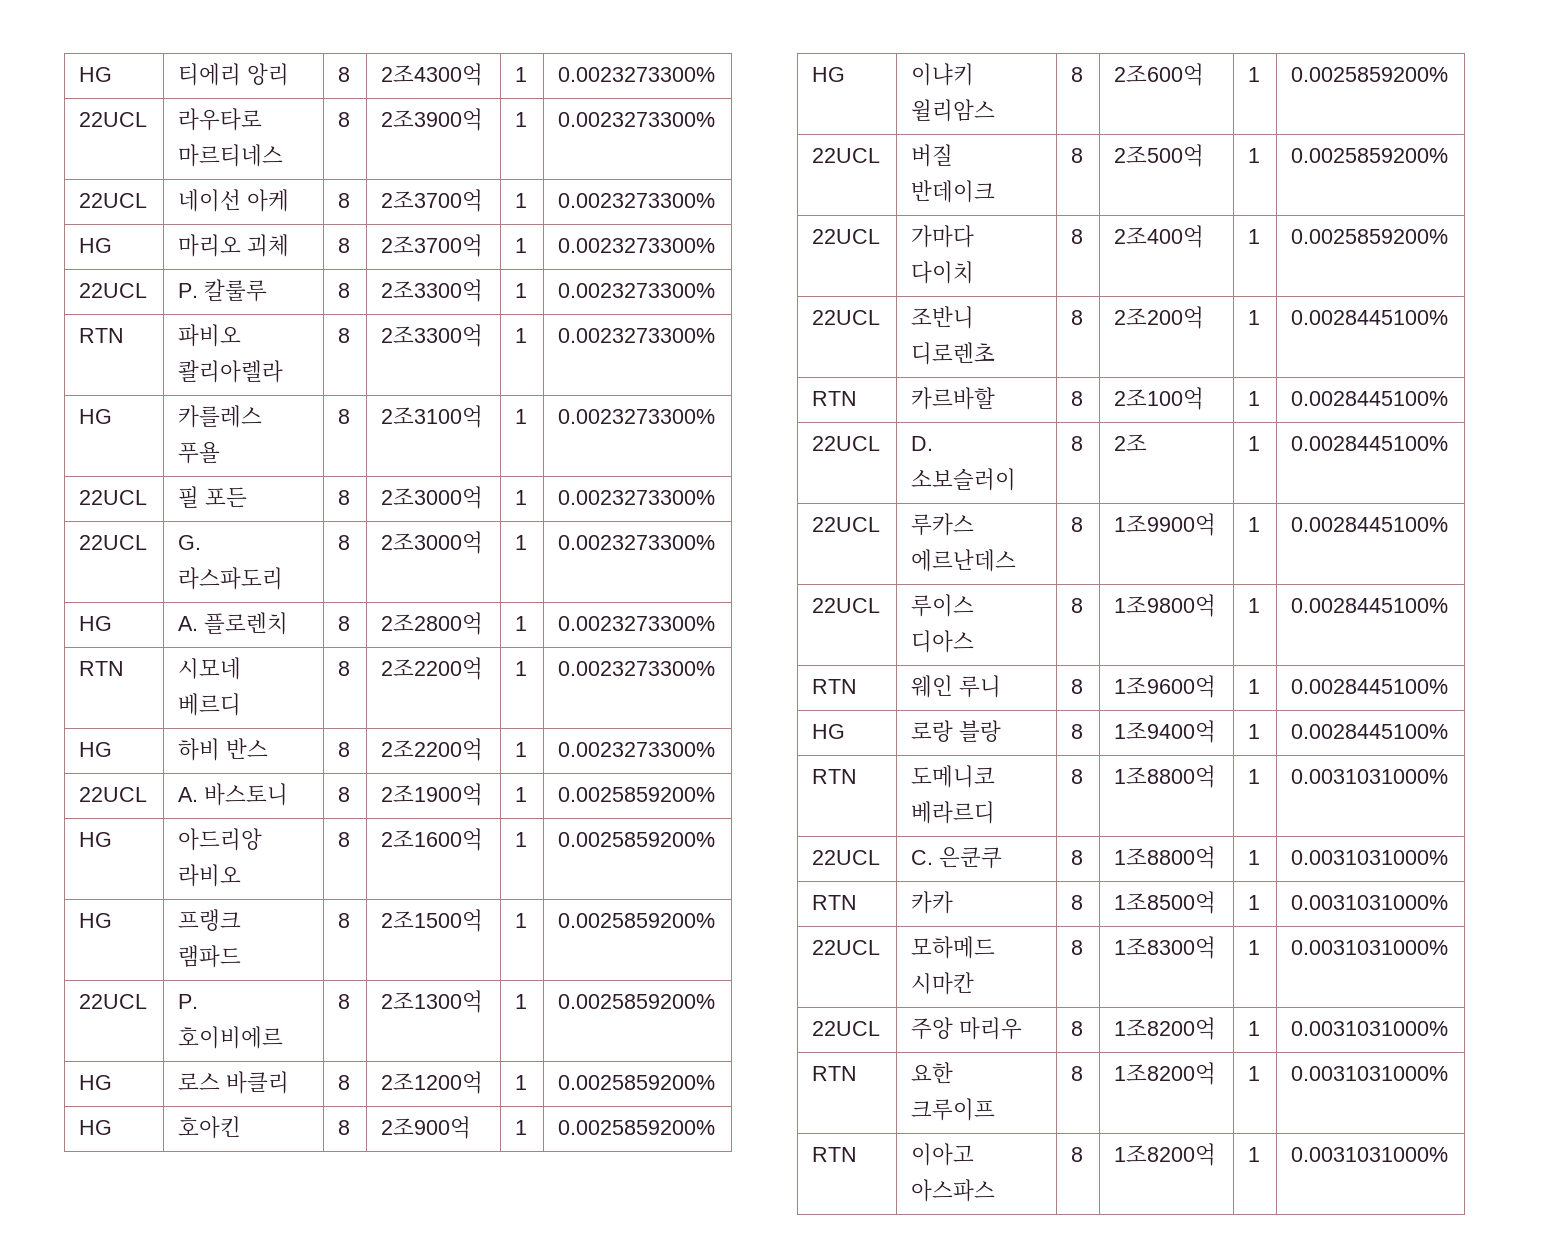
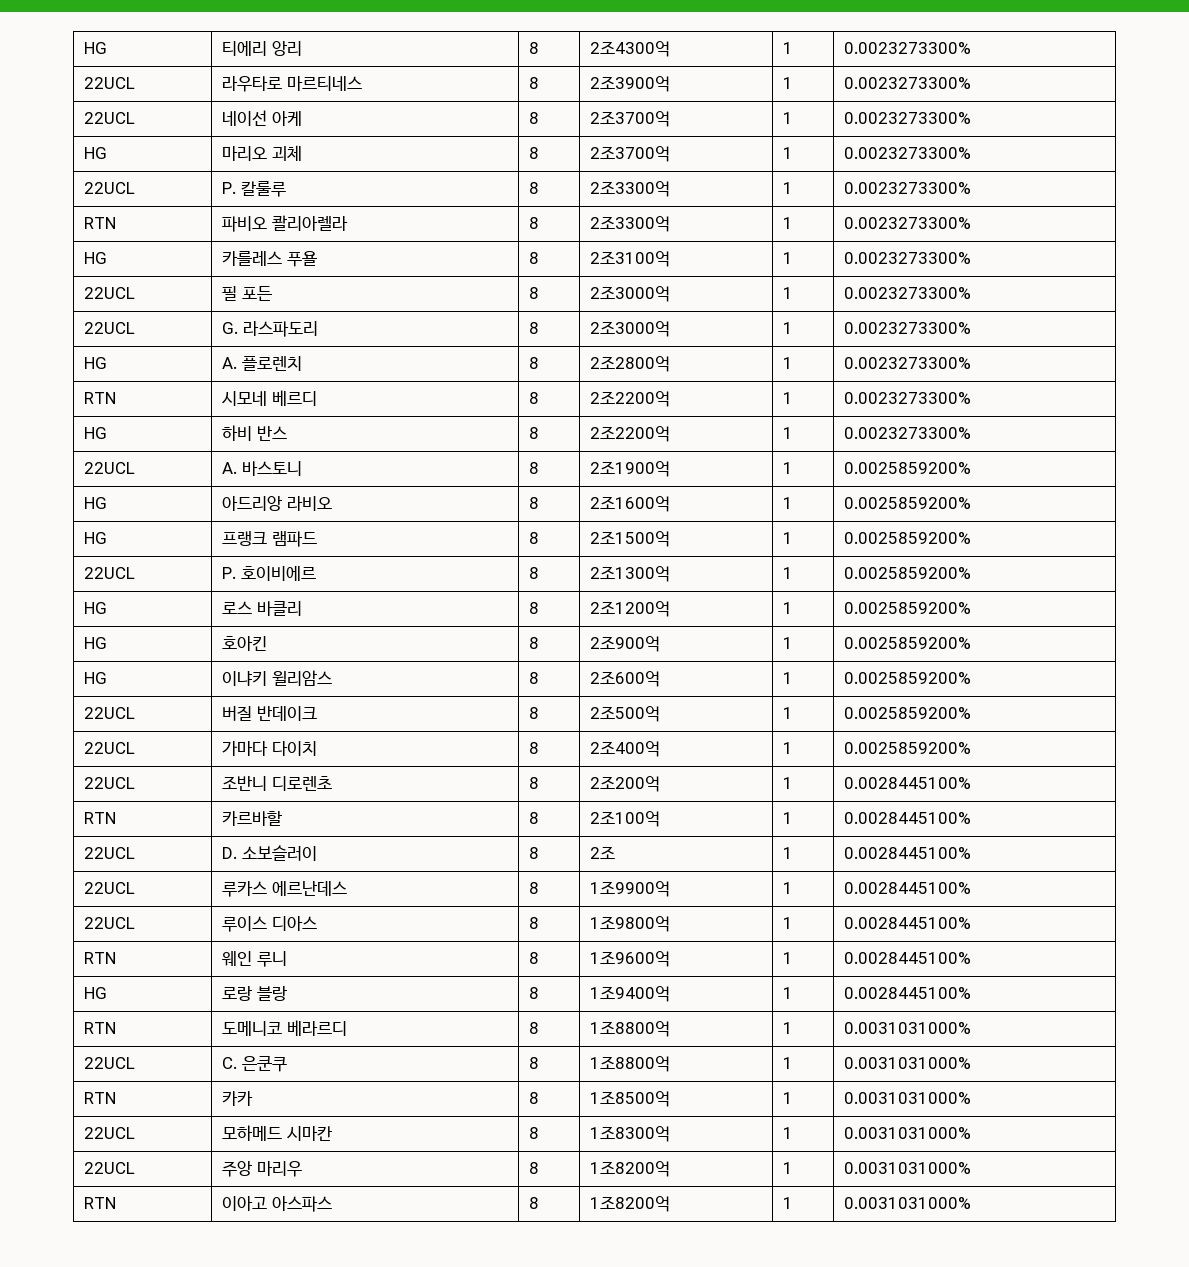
[812,1066,858,1081] [911,1062,954,1084] [911,1098,996,1121] [1071,1066,1084,1081] [1114,1062,1217,1085] [1248,1066,1261,1081] [1291,1066,1449,1081] // RTN | 요한 크루이프 | 8 | 1조8200억 | 1 | 0.0031031000% -> (971, 1168) none

